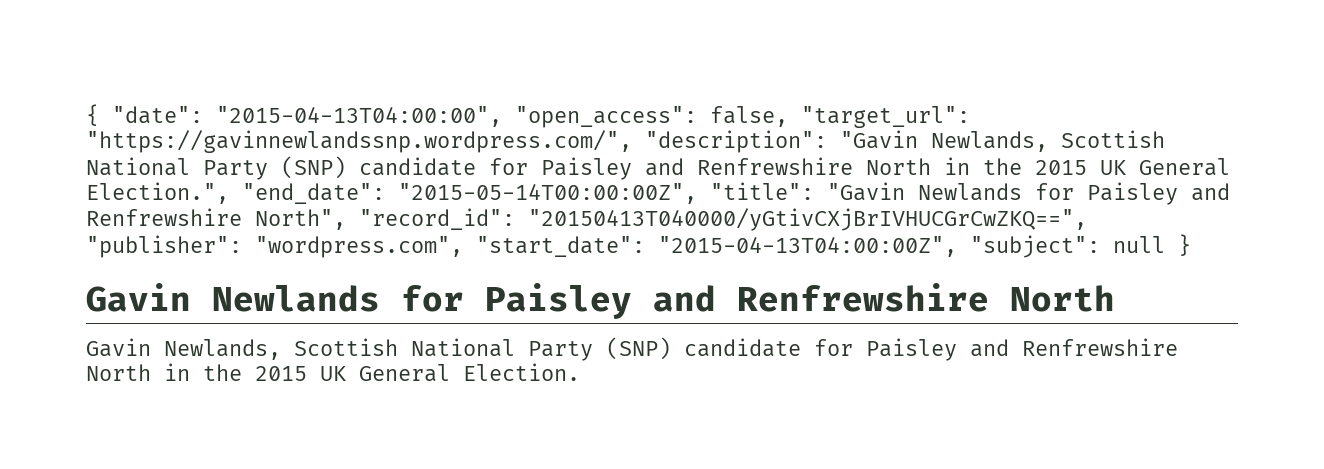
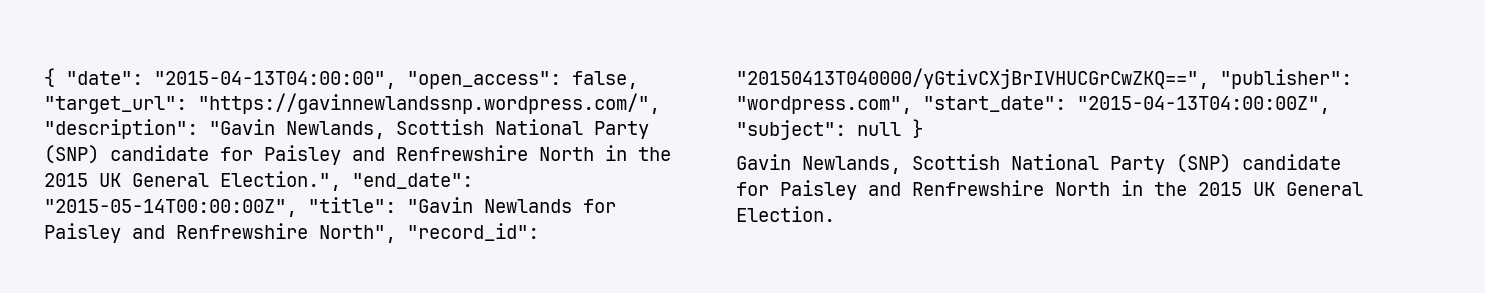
[86,283,1115,319] // Gavin Newlands for Paisley and Renfrewshire North -> (923, 128) none

